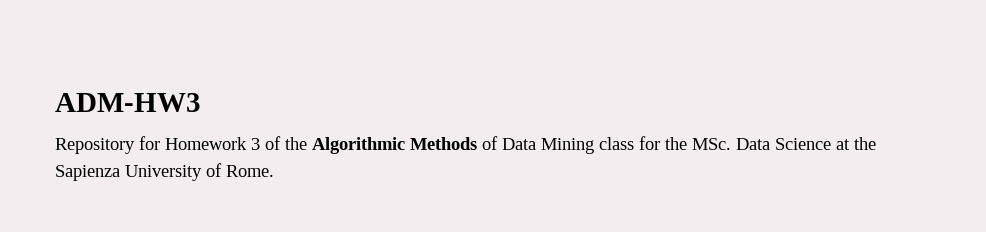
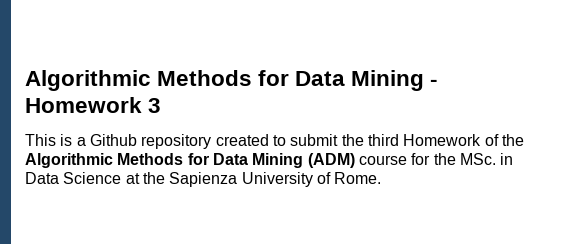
[55,93,201,112] [55,136,260,154] ADM-HW3 // Repository for Homework 3 -> [25,70,439,91] [25,97,162,113] [25,134,482,149] Algorithmic Methods for Data Mining - Homework 3 // This is a Github repository created to submit the third Homework
[482,136,634,154] of Data Mining class -> [187,153,407,168] for Data Mining (ADM) course
(731, 144) none -> [500,153,514,165] in

